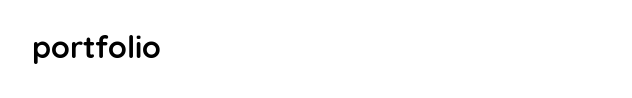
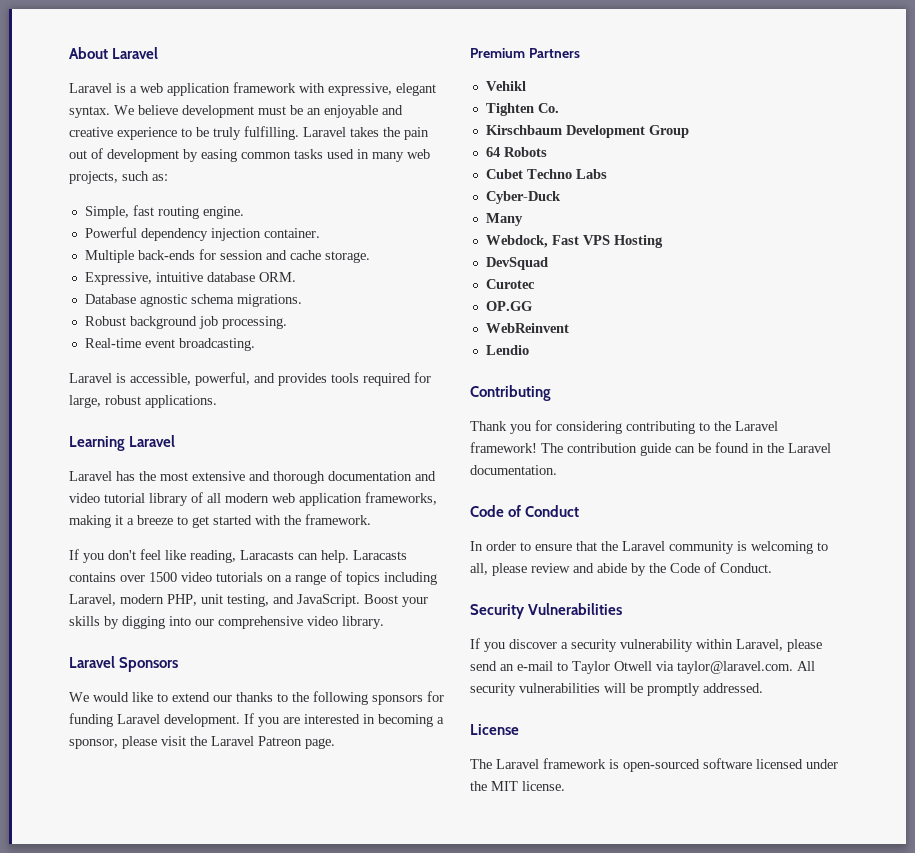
[32,35,161,64] portfolio -> [69,47,159,59] [69,82,436,96] [69,105,403,118] [69,126,429,140] [69,148,430,162] [69,171,168,184] [84,205,244,219] [84,227,320,241] [84,249,370,263] [84,272,296,285] [84,294,302,307] [84,316,287,329] [84,338,255,351] [69,372,431,386] [69,395,217,408] [69,435,176,451] [69,471,436,484] [69,492,437,506] [69,514,371,528] [69,549,407,563] [69,571,437,585] [69,594,428,607] [69,616,384,629] [69,656,179,672] [69,691,444,705] [69,713,444,727] [69,736,335,749] [470,48,580,58] [485,81,526,91] [485,103,559,116] [485,125,689,138] [485,147,547,157] [485,169,607,179] [485,191,561,204] [485,213,523,226] [485,235,663,248] [485,257,548,270] [485,279,535,289] [485,301,532,311] [485,323,569,333] [485,345,529,355] [470,385,551,401] [470,420,778,434] [470,442,831,456] [470,465,557,475] [470,505,580,517] [470,541,828,554] [470,562,772,576] [470,603,623,619] [470,638,822,652] [470,661,815,674] [470,683,763,696] [470,724,519,735] [470,758,838,772] [470,781,565,791] About Laravel // Laravel is a web application framework with expressive, elegant syntax. We believe development must be an enjoyable and creative experience to be truly fulfilling. Laravel takes the pain out of development by easing common tasks used in many web projects, such as: // Simple, fast routing engine. // Powerful dependency injection container. // Multiple back-ends for session and cache storage. // Expressive, intuitive database ORM. // Database agnostic schema migrations. // Robust background job processing. // Real-time event broadcasting. // Laravel is accessible, powerful, and provides tools required for large, robust applications. // Learning Laravel // Laravel has the most extensive and thorough documentation and video tutorial library of all modern web application frameworks, making it a breeze to get started with the framework. // If you don't feel like reading, Laracasts can help. Laracasts contains over 1500 video tutorials on a range of topics including Laravel, modern PHP, unit testing, and JavaScript. Boost your skills by digging into our comprehensive video library. // Laravel Sponsors // We would like to extend our thanks to the following sponsors for funding Laravel development. If you are interested in becoming a sponsor, please visit the Laravel Patreon page. // Premium Partners // Vehikl // Tighten Co. // Kirschbaum Development Group // 64 Robots // Cubet Techno Labs // Cyber-Duck // Many // Webdock, Fast VPS Hosting // DevSquad // Curotec // OP.GG // WebReinvent // Lendio // Contributing // Thank you for considering contributing to the Laravel framework! The contribution guide can be found in the Laravel documentation. // Code of Conduct // In order to ensure that the Laravel community is welcoming to all, please review and abide by the Code of Conduct. // Security Vulnerabilities // If you discover a security vulnerability within Laravel, please send an e-mail to Taylor Otwell via taylor@laravel.com. All security vulnerabilities will be promptly addressed. // License // The Laravel framework is open-sourced software licensed under the MIT license.

